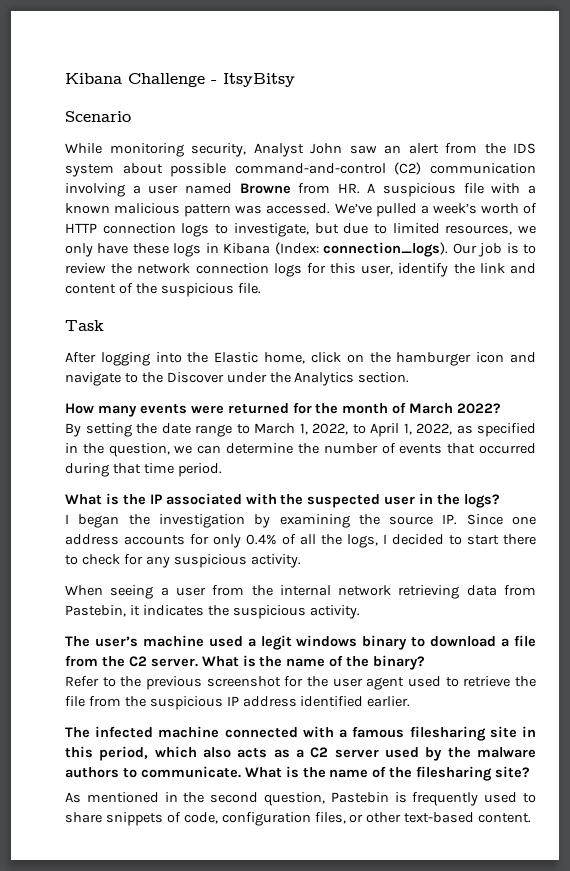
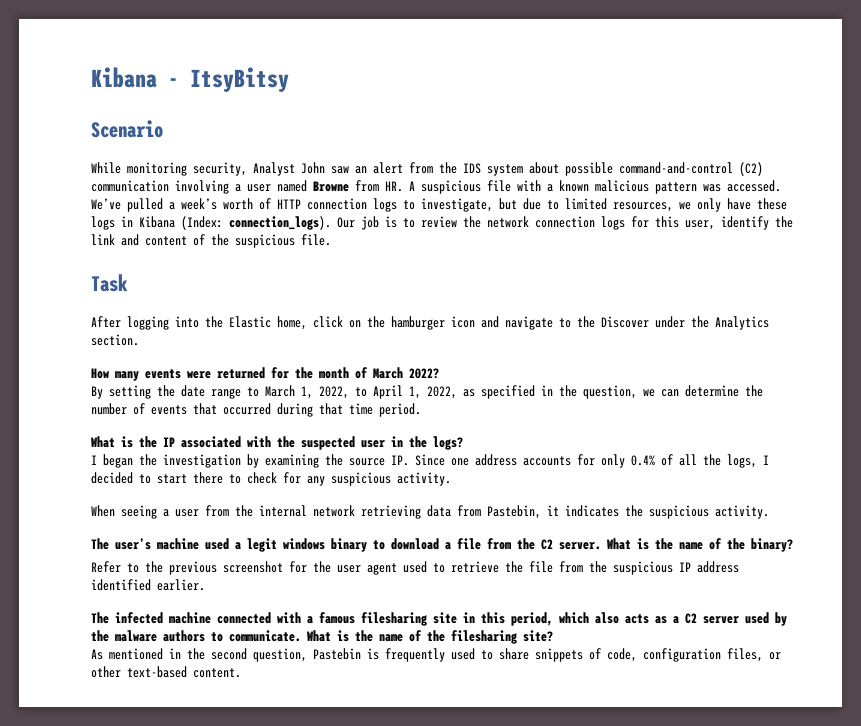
[65,73,205,87] Kibana Challenge -> [91,67,157,88] Kibana

